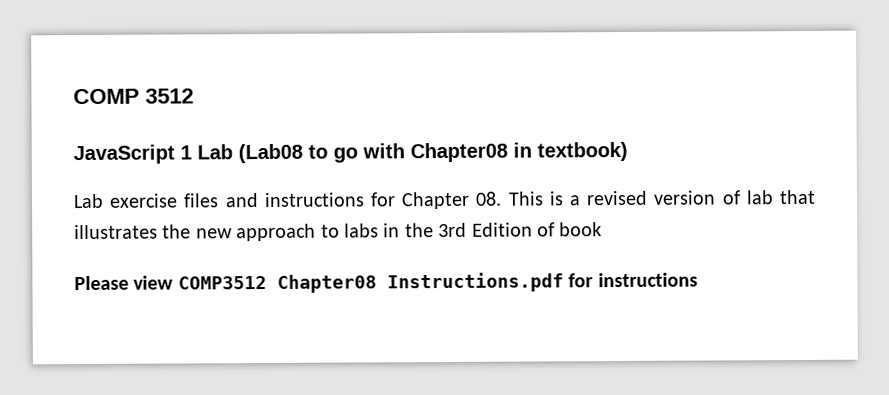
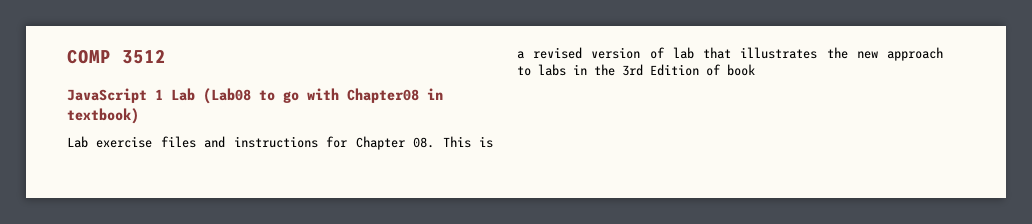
[74,272,698,293] // Please view COMP3512 Chapter08 Instructions.pdf for instructions -> (755, 70) none

